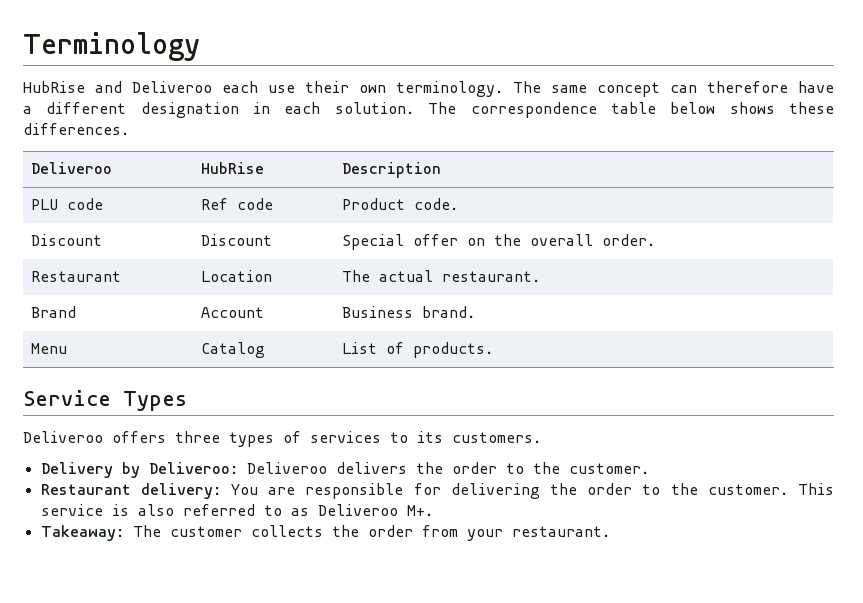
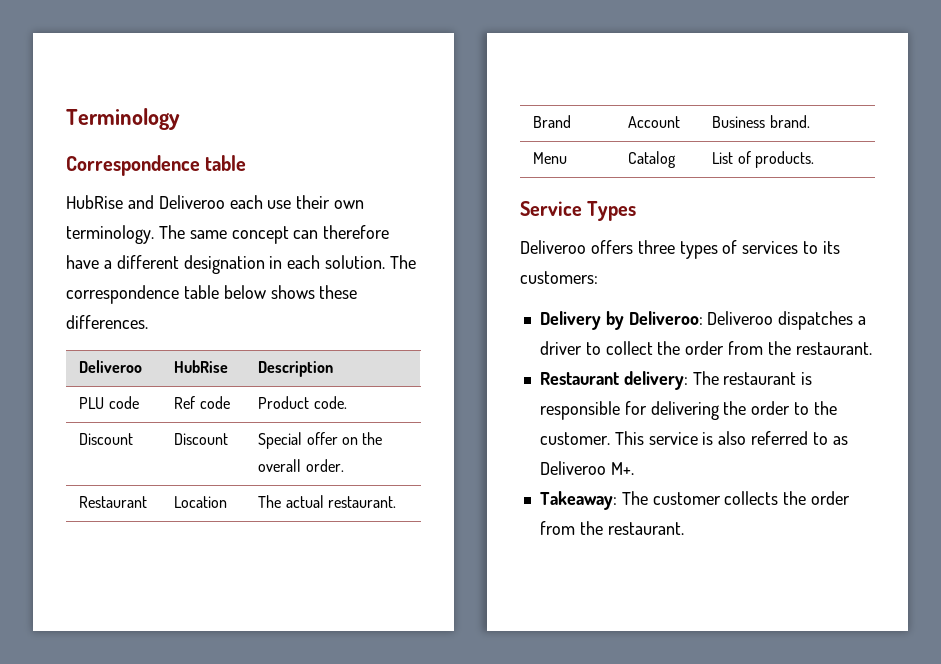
(200, 46) none -> [66,155,247,176] // Correspondence table
[452,432,541,443] customers. -> [520,271,598,284] customers:
[335,462,649,474] delivers the order to the customer. -> [778,311,867,330] [539,341,872,355] dispatches a driver to collect the order from the restaurant.
[231,484,296,495] You are -> [692,371,813,385] The restaurant is
[466,529,503,541] your -> [579,521,603,535] the

